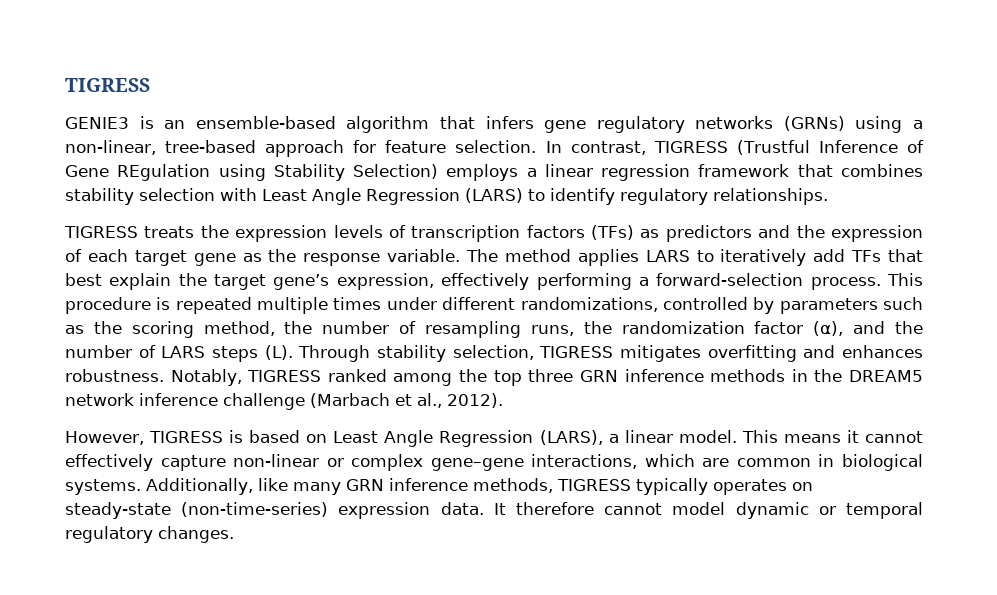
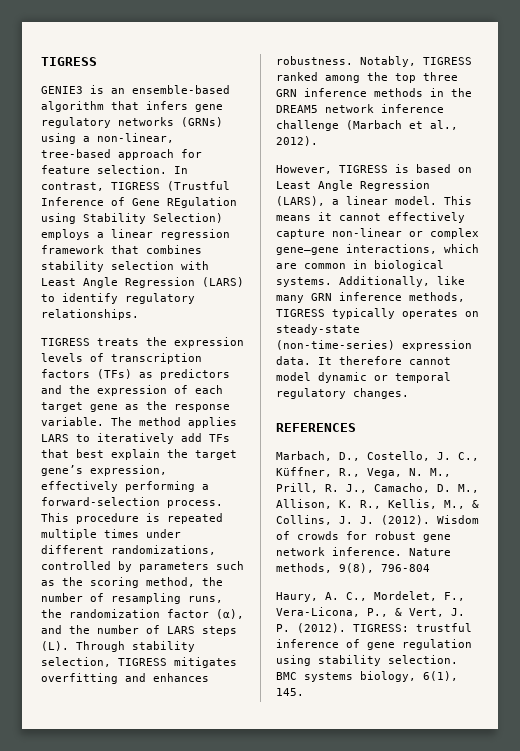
(234, 534) none -> [276,423,356,432] [276,451,479,461] [276,467,451,478] [276,483,479,493] [276,499,479,509] [276,515,479,525] [276,531,451,542] [276,547,451,556] [276,563,430,573] [276,591,465,602] [276,607,465,617] [276,623,472,633] [276,639,472,650] [276,655,458,666] [276,671,458,682] [276,688,304,696] // REFERENCES // Marbach, D., Costello, J. C., Küffner, R., Vega, N. M., Prill, R. J., Camacho, D. M., Allison, K. R., Kellis, M., & Collins, J. J. (2012). Wisdom of crowds for robust gene network inference. Nature methods, 9(8), 796-804 // Haury, A. C., Mordelet, F., Vera-Licona, P., & Vert, J. P. (2012). TIGRESS: trustful inference of gene regulation using stability selection. BMC systems biology, 6(1), 145.

